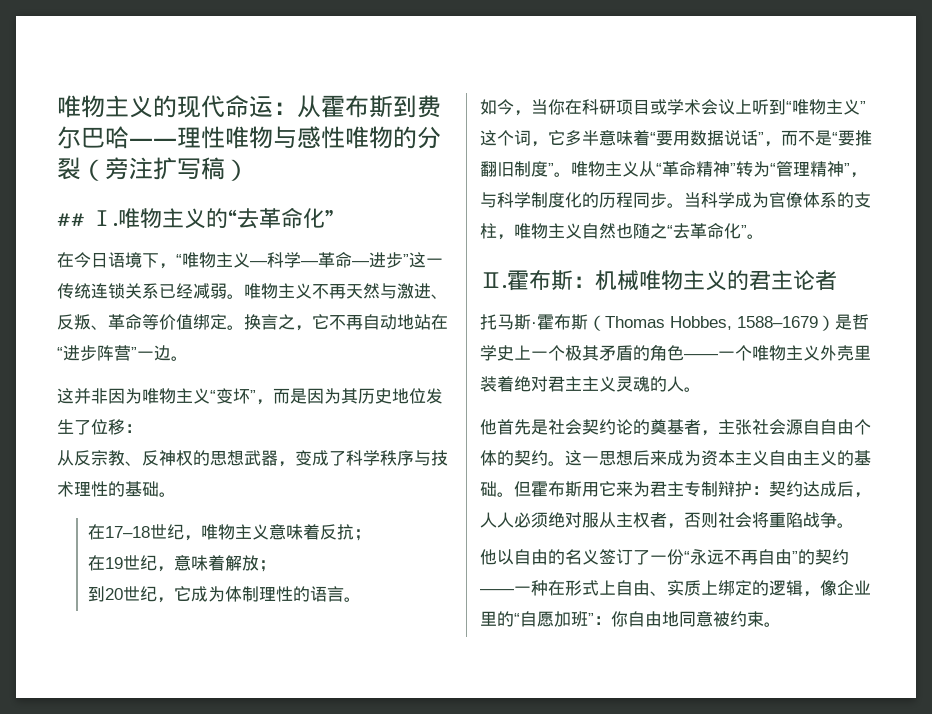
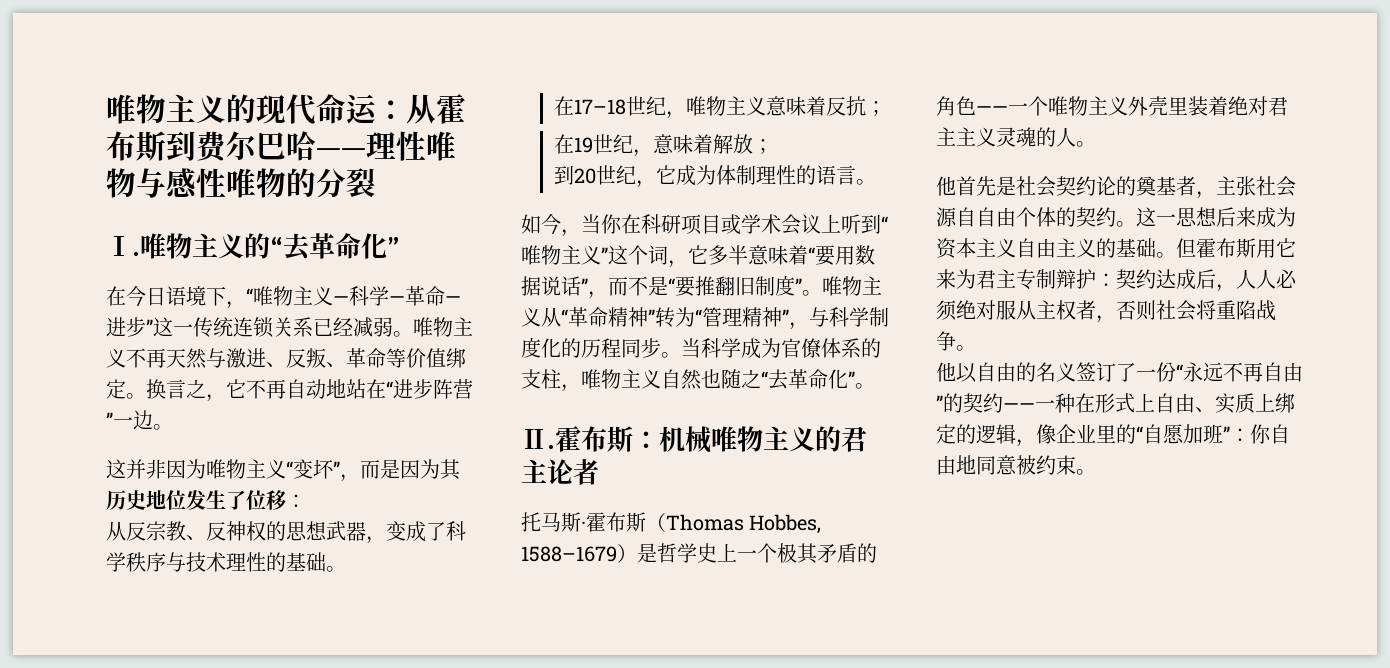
[81,157,249,181] [57,213,85,227] （旁注扩写稿） // ## -> (376, 183) //

